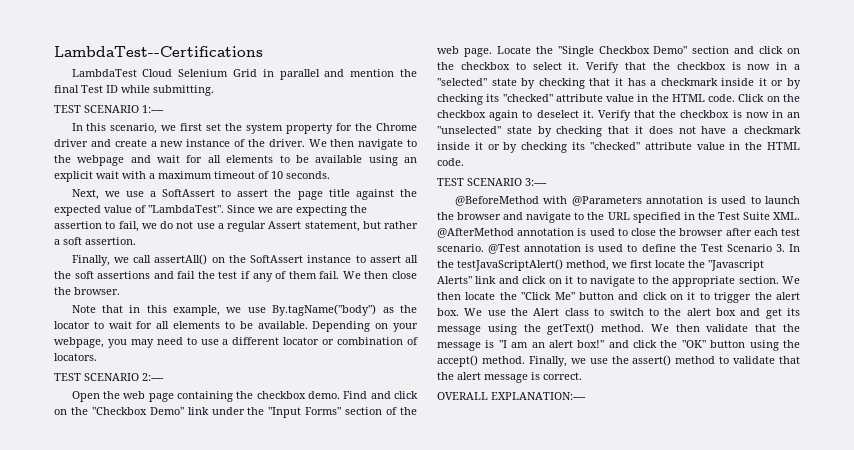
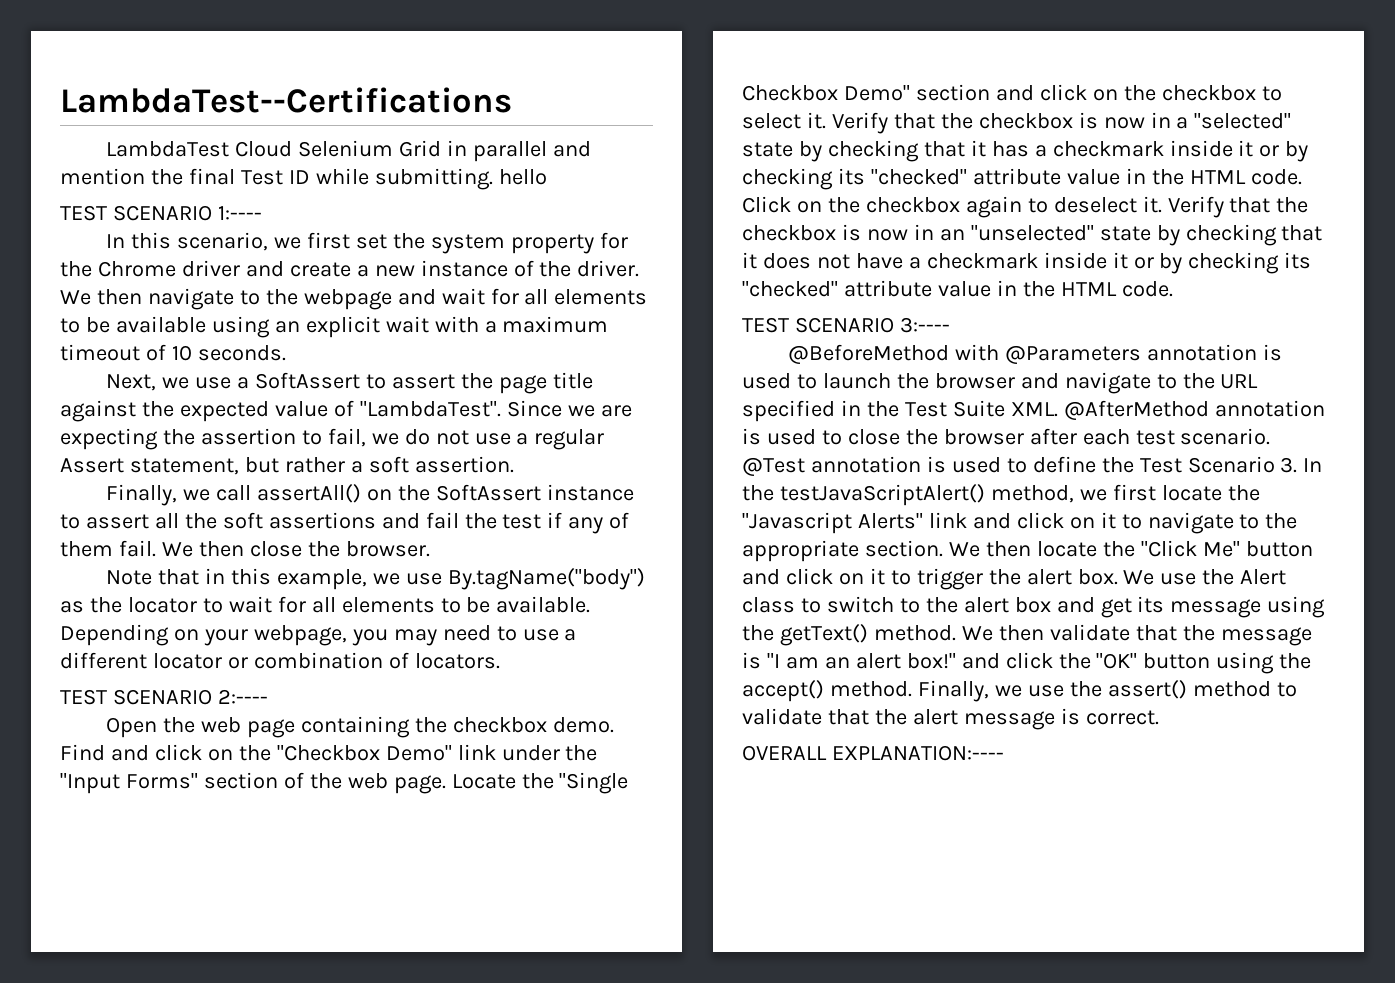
(214, 90) none -> [498,169,547,185] hello

